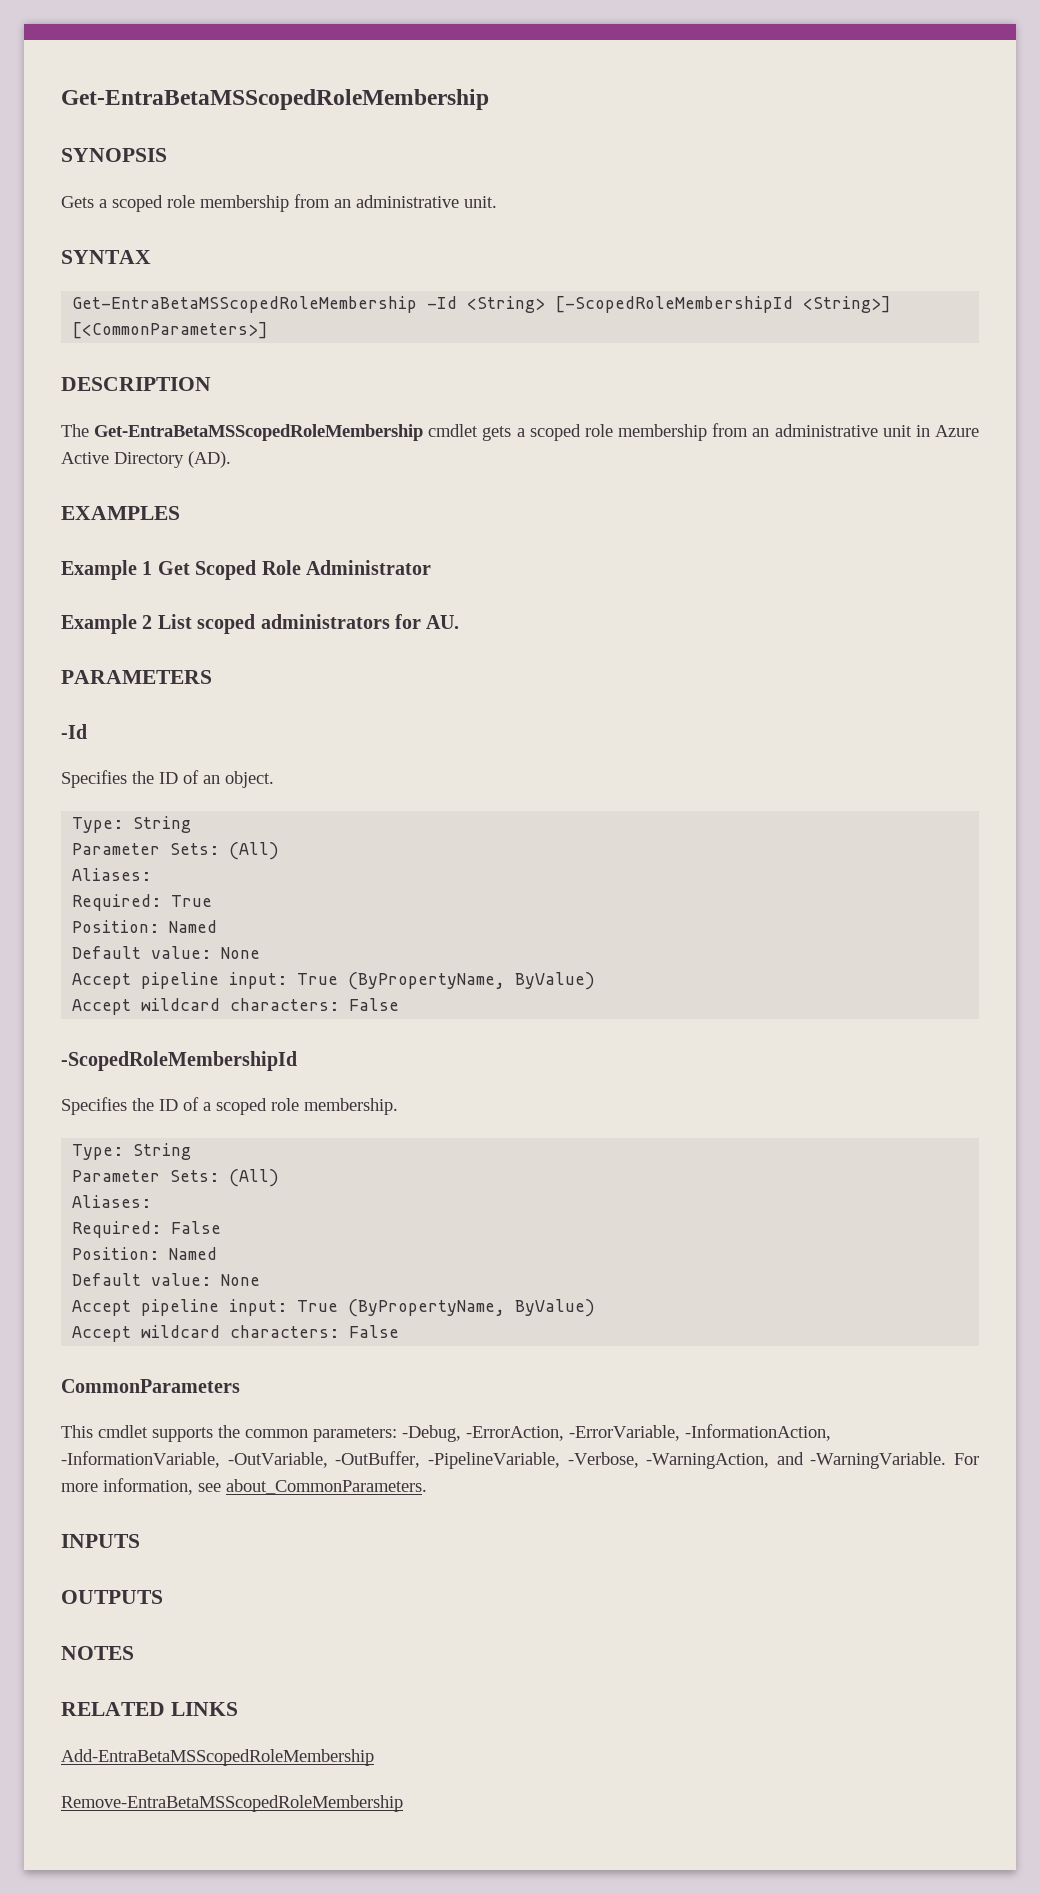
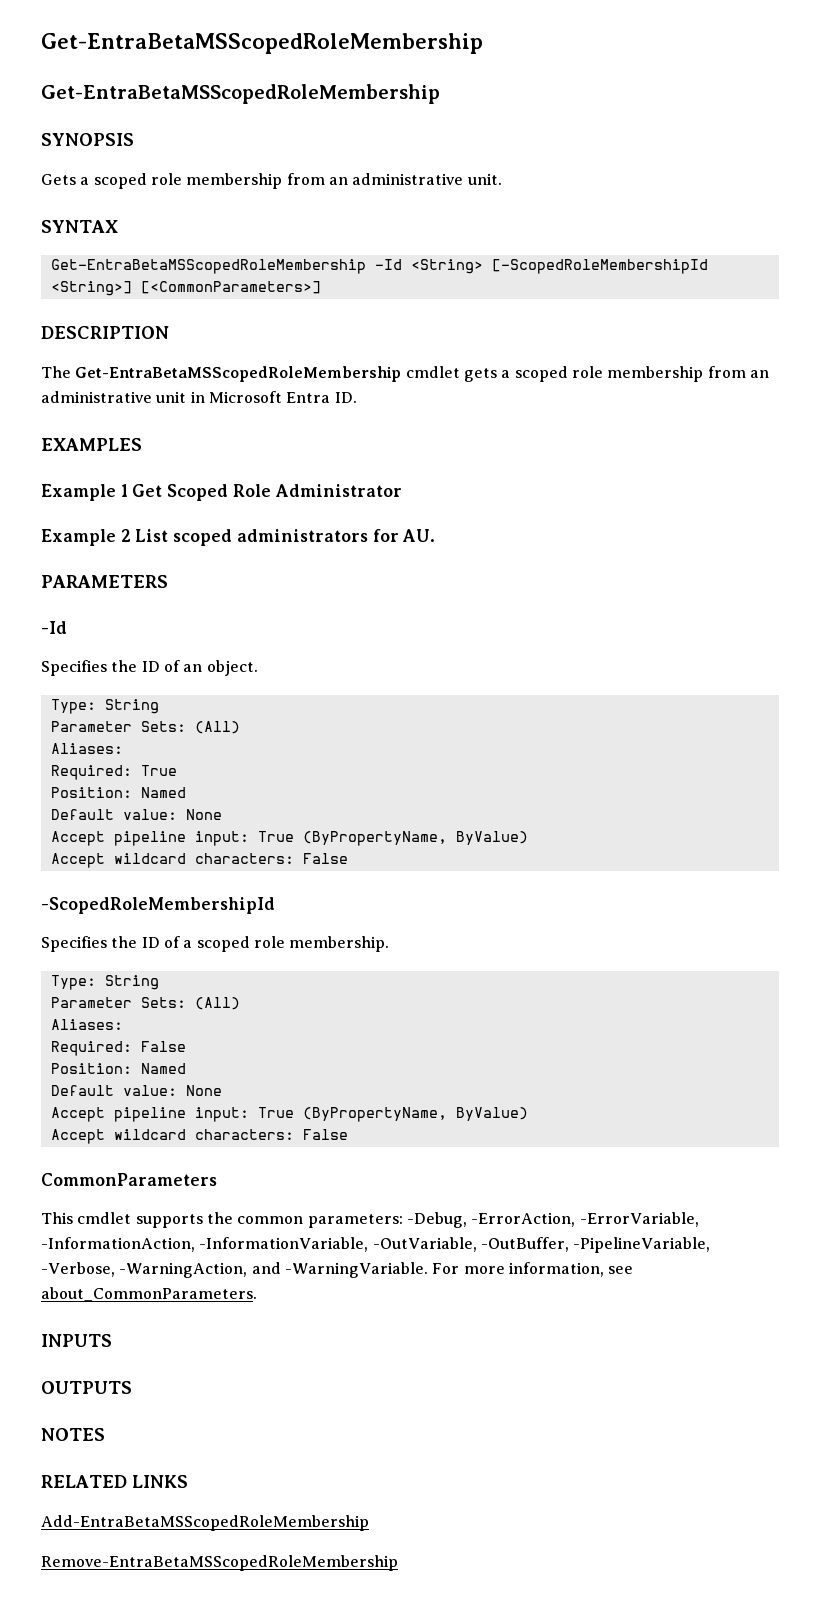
[61,89,489,110] Get-EntraBetaMSScopedRoleMembership -> [41,33,483,54] [41,84,440,104] Get-EntraBetaMSScopedRoleMembership // Get-EntraBetaMSScopedRoleMembership
[935,425,980,437] [61,451,231,468] Azure Active Directory (AD). -> [208,391,357,403] Microsoft Entra ID.

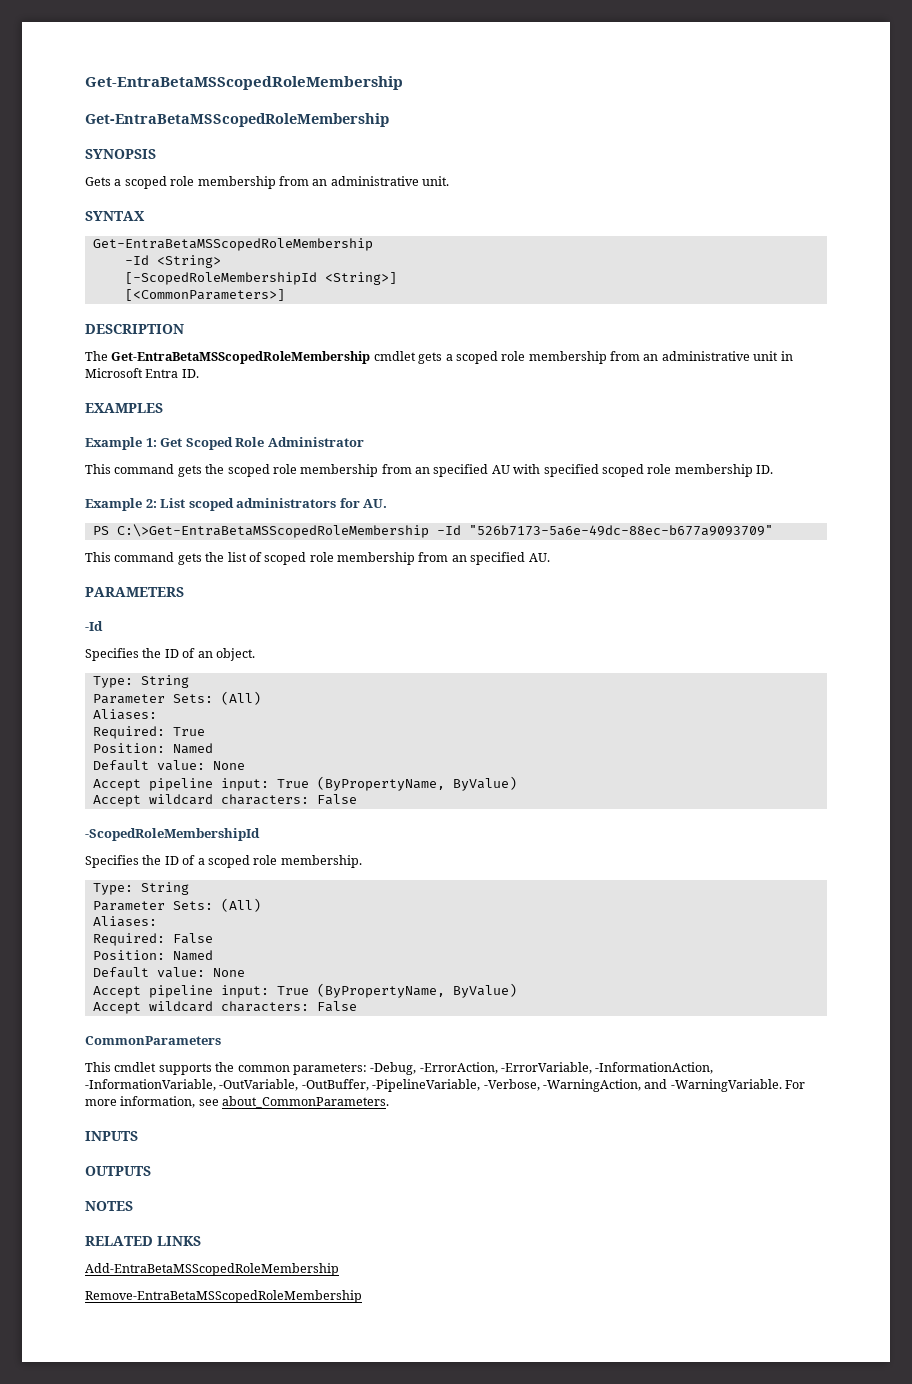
(366, 266) none -> (373, 244) //
(483, 266) none -> (221, 261) //
(132, 288) none -> (397, 278) //
[120,484,128,497] 1 -> [145,438,157,447] 1:
[41,529,131,546] // Example 2 -> [85,464,773,477] [85,498,157,511] // This command gets the scoped role membership from an specified AU with specified scoped role membership ID. // Example 2:
(436, 535) none -> [92,524,773,538] [85,552,550,565] // PS C:\>Get-EntraBetaMSScopedRoleMembership -Id "526b7173-5a6e-49dc-88ec-b677a9093709" // This command gets the list of scoped role membership from an specified AU.

